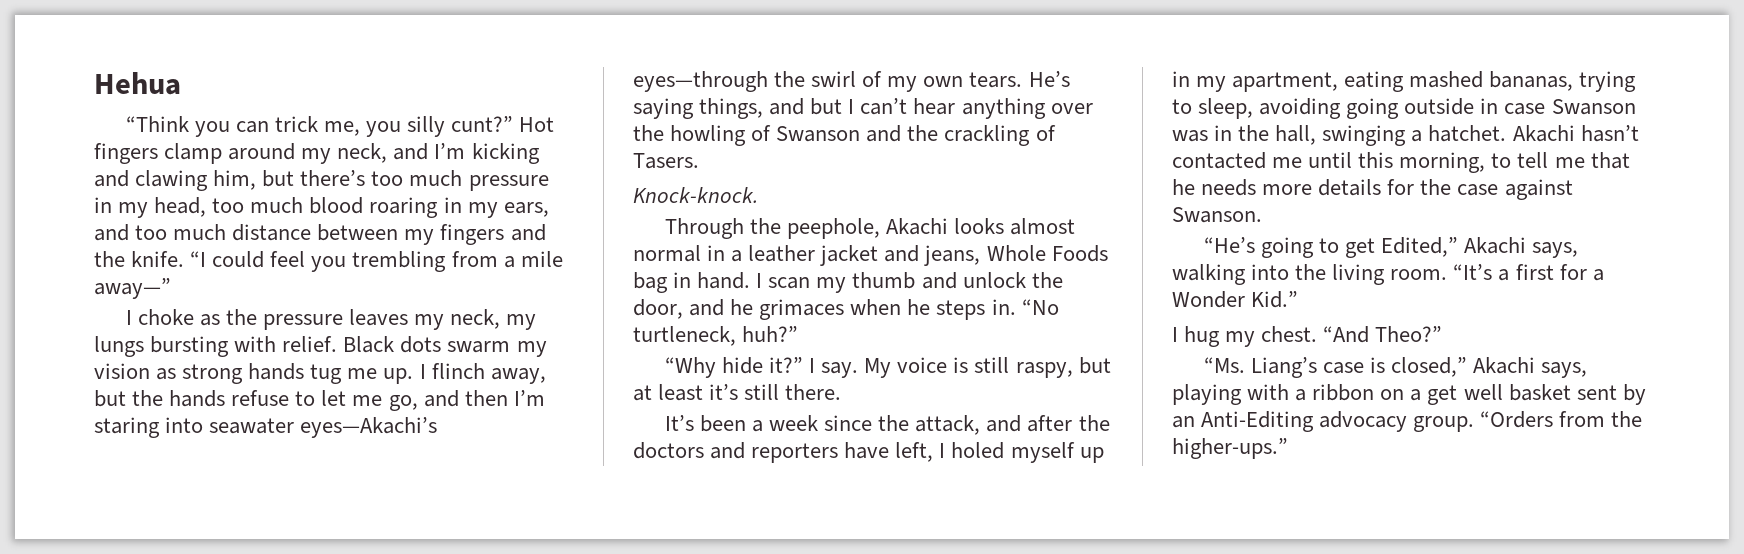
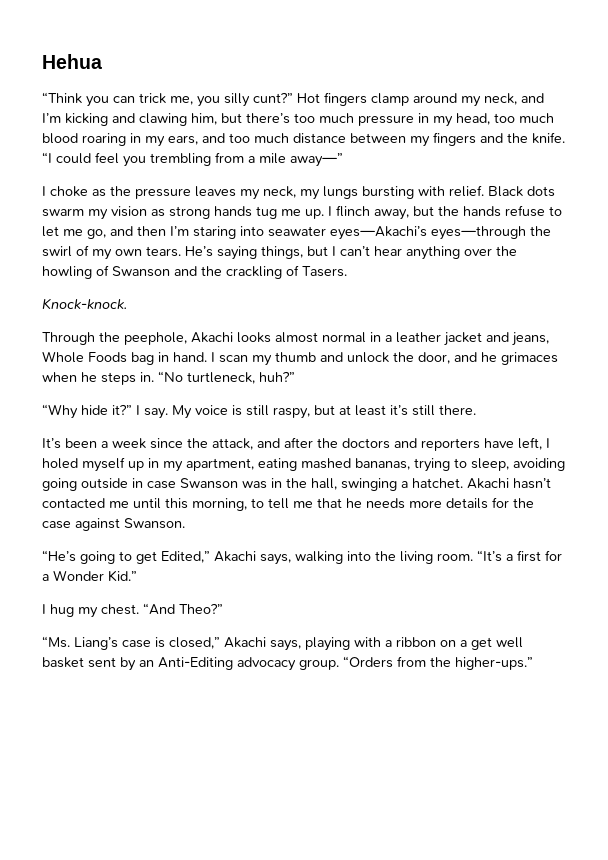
[769,98,805,115] and -> (303, 252) none

